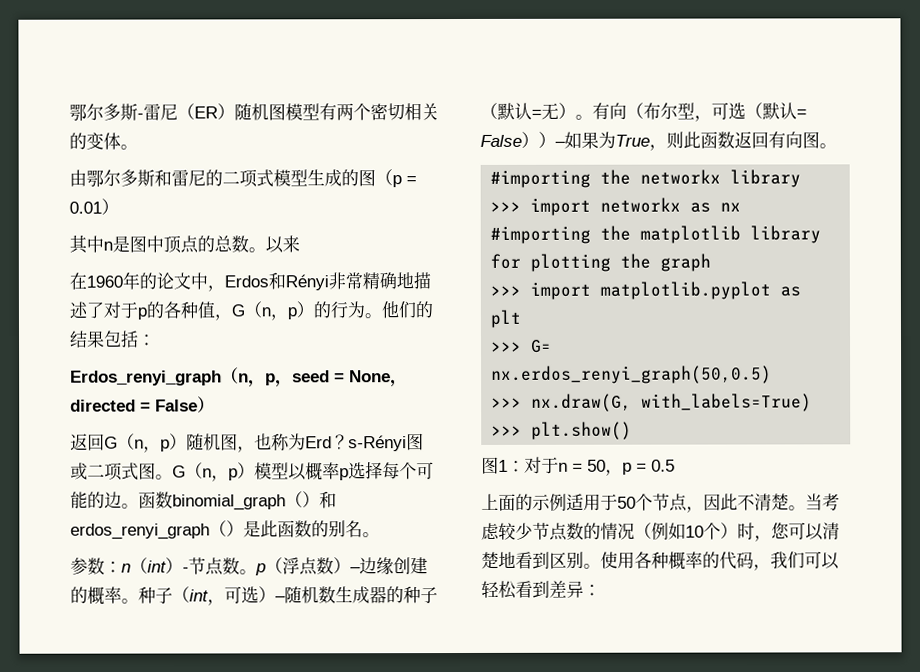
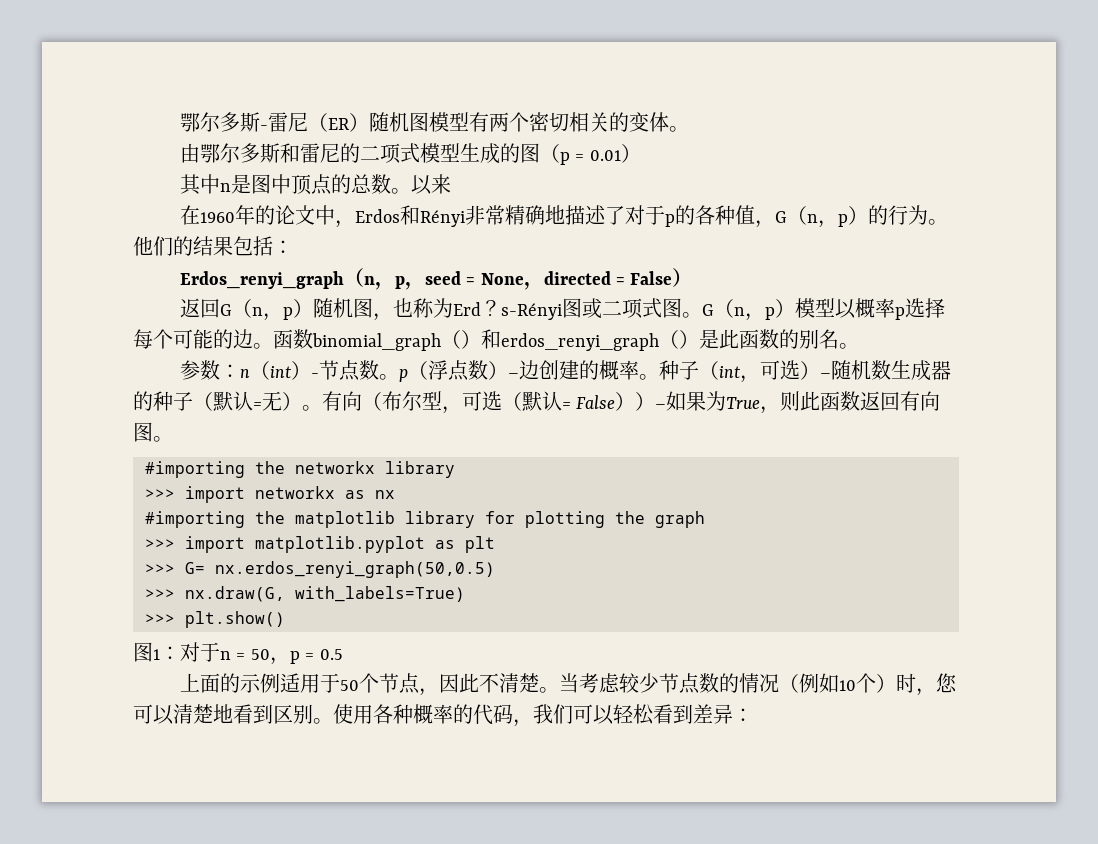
[376,557,394,575] 缘 -> (539, 370) none

